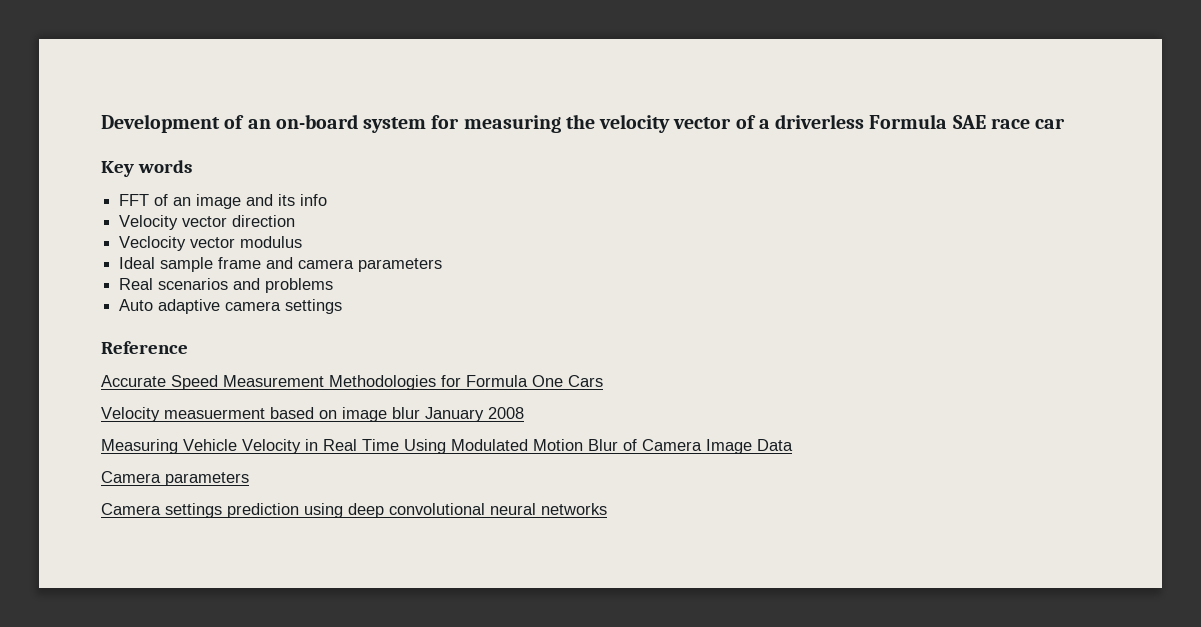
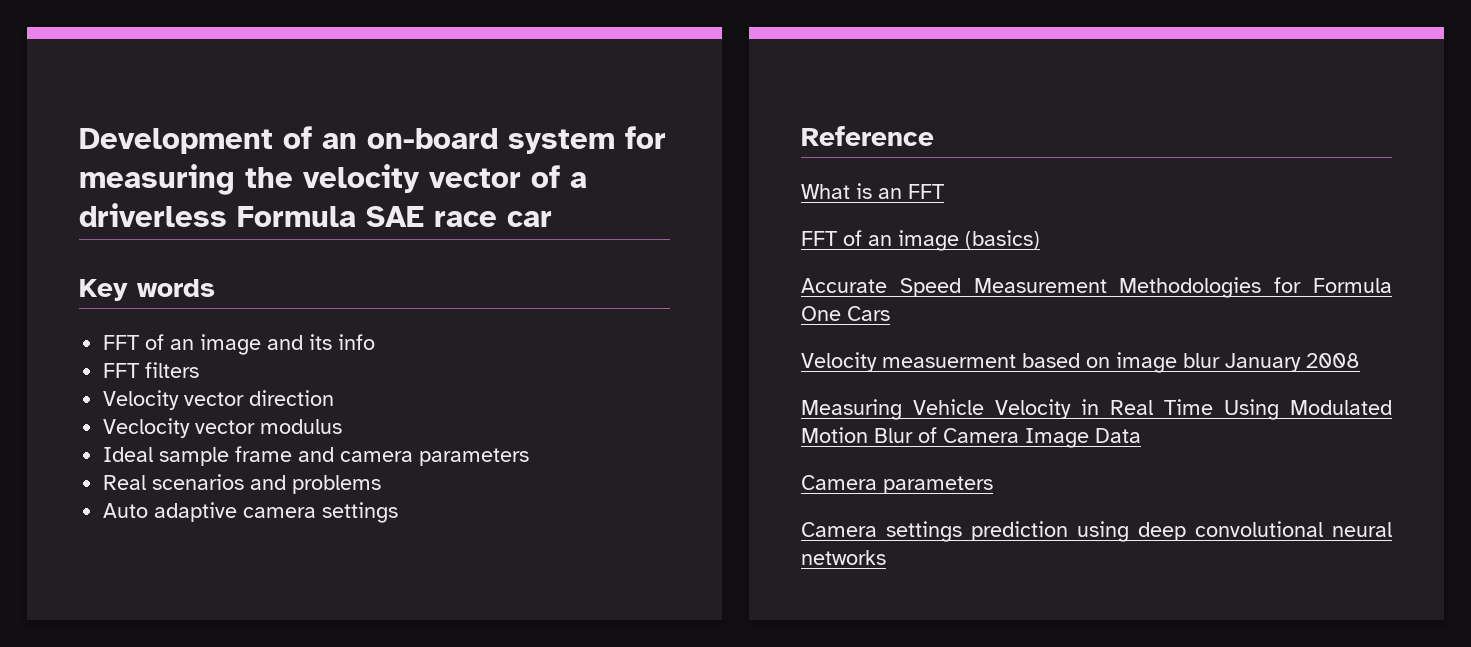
(328, 200) none -> [103,362,200,378] // FFT filters
(188, 347) none -> [801,183,945,199] [801,230,1040,251] // What is an FFT // FFT of an image (basics)

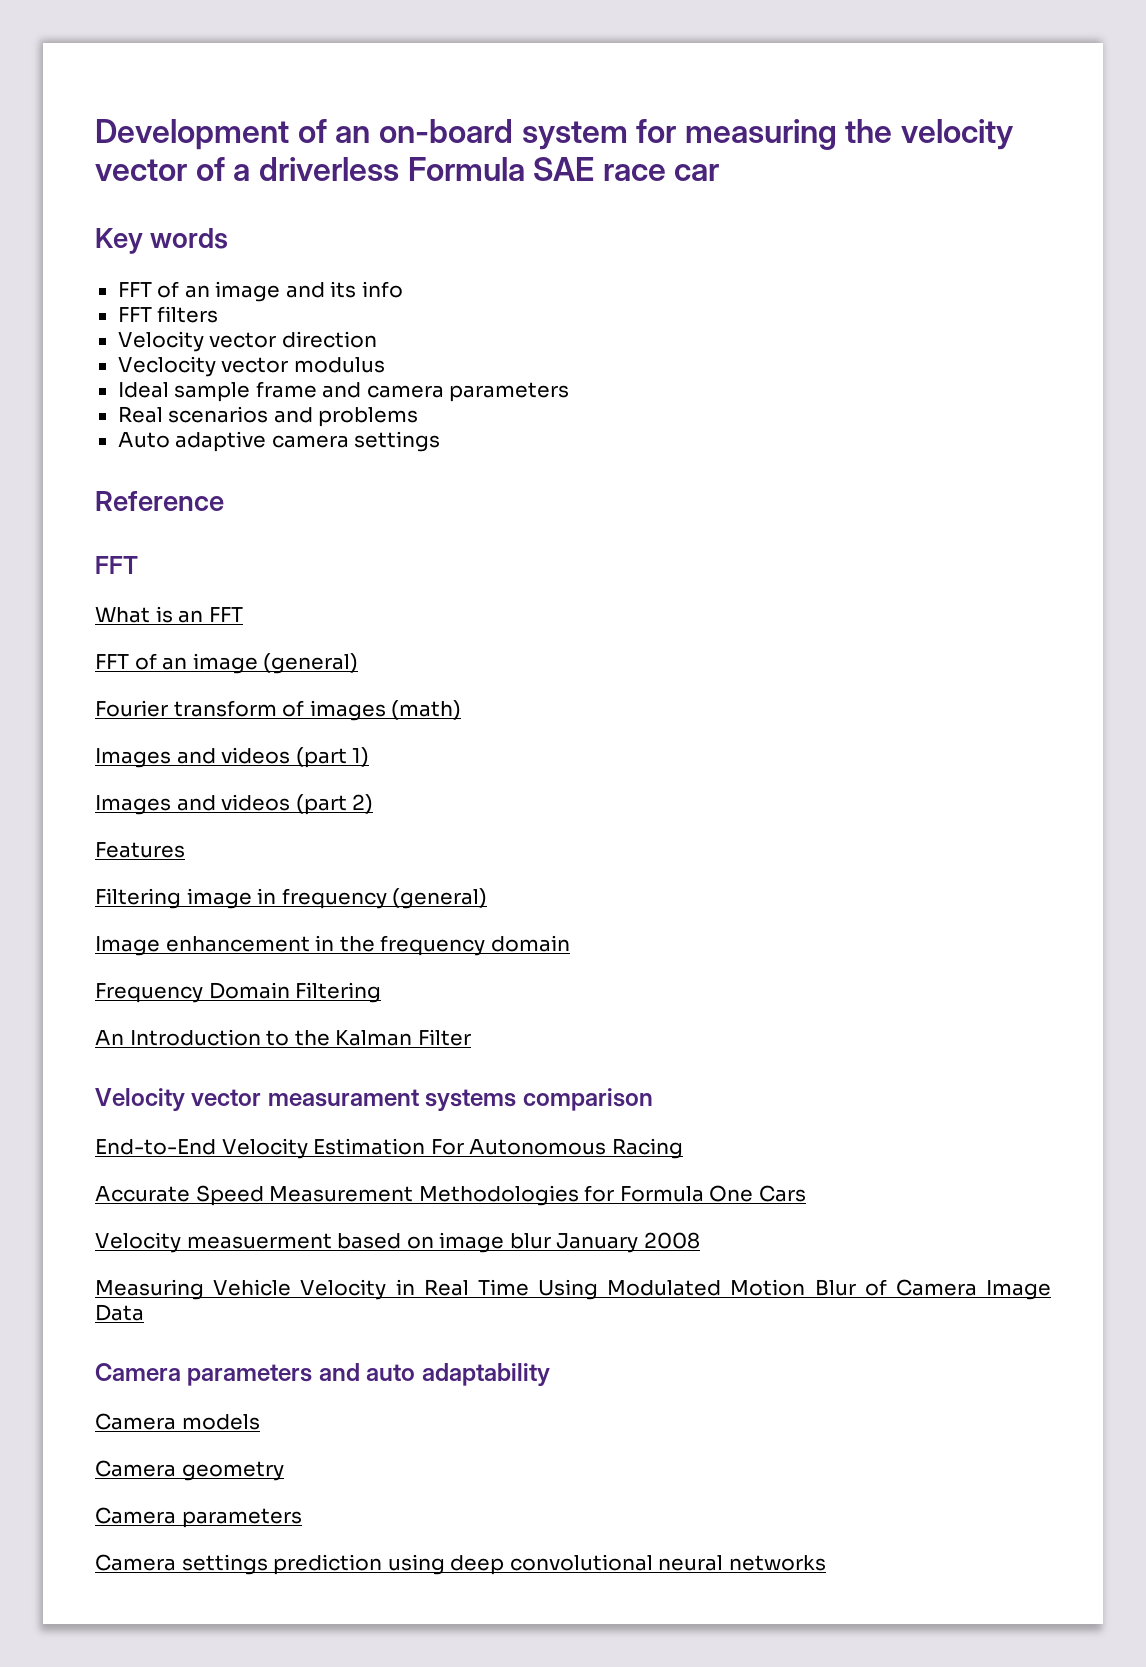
(934, 136) none -> [95,556,138,574] // FFT
[965,230,1040,250] (basics) -> [263,653,359,674] [95,700,462,721] [95,747,370,768] [95,794,374,815] [95,842,185,858] [95,888,488,909] [95,935,570,956] [95,982,382,1003] [95,1029,471,1046] [95,1088,653,1111] [95,1138,683,1159] (general) // Fourier transform of images (math) // Images and videos (part 1) // Images and videos (part 2) // Features // Filtering image in frequency (general) // Image enhancement in the frequency domain // Frequency Domain Filtering // An Introduction to the Kalman Filter // Velocity vector measurament systems comparison // End-to-End Velocity Estimation For Autonomous Racing
(1141, 435) none -> [95,1363,550,1386] [95,1413,260,1430] [95,1460,284,1481] // Camera parameters and auto adaptability // Camera models // Camera geometry

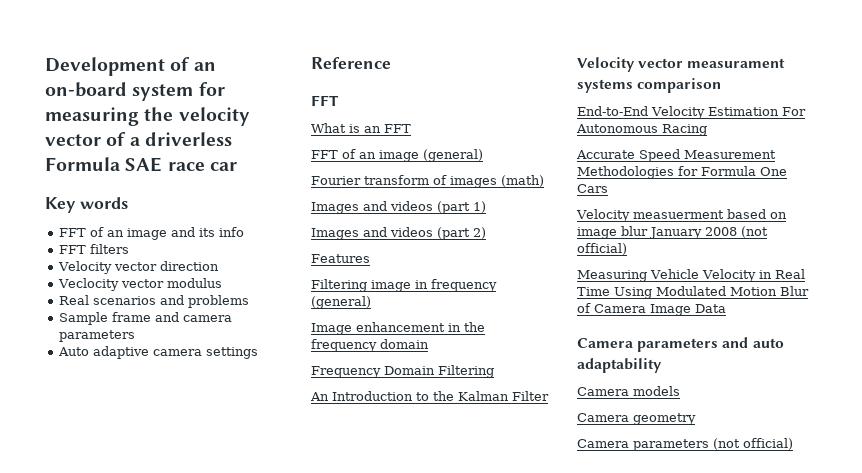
[117,382,251,402] Ideal sample -> [58,295,249,308] [58,312,108,325] Real scenarios and problems // Sample
[117,406,419,427] // Real scenarios and problems -> (135, 336) none
(700, 1240) none -> [741,226,768,238] [577,243,627,255] (not official)
[95,1554,826,1575] // Camera settings prediction using deep convolutional neural networks -> [713,438,793,450] (not official)

